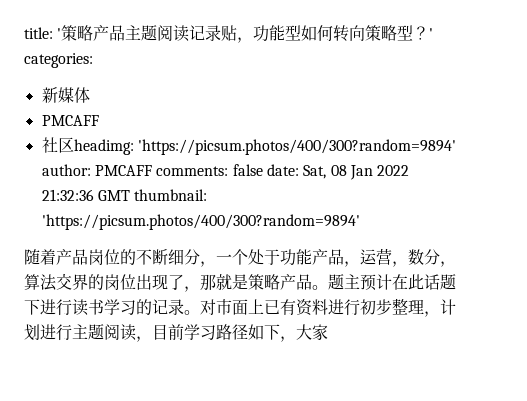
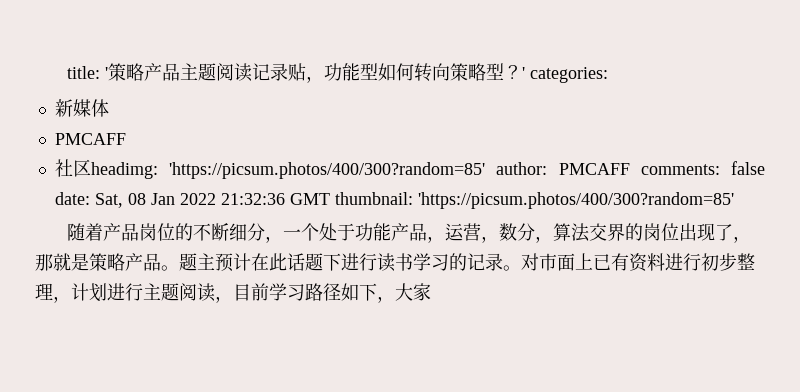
[137,139,456,155] 'https://picsum.photos/400/300?random=9894' -> [169,162,486,179] 'https://picsum.photos/400/300?random=85'
[41,214,360,230] 'https://picsum.photos/400/300?random=9894' -> [417,192,734,209] 'https://picsum.photos/400/300?random=85'

